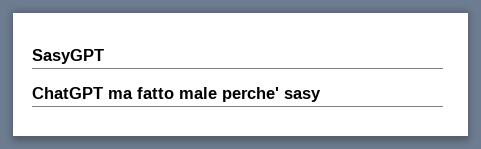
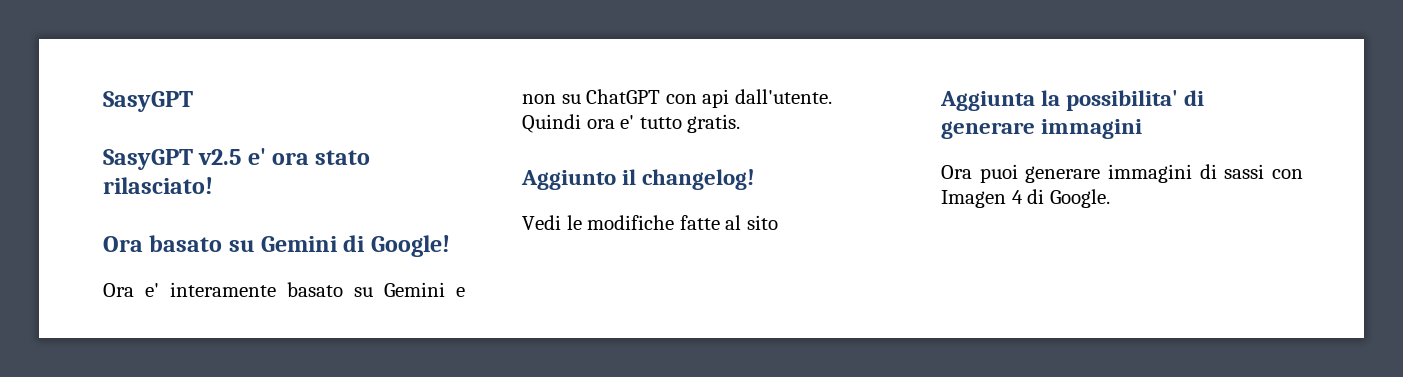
[32,87,321,102] ChatGPT ma fatto male perche' sasy -> [103,148,371,170] [103,177,213,194] [103,235,450,257] [103,282,465,297] [522,89,832,108] [522,114,741,133] [521,169,756,190] [522,215,778,230] [940,90,1205,111] [941,119,1143,139] [941,164,1303,183] [941,189,1110,208] SasyGPT v2.5 e' ora stato rilasciato! // Ora basato su Gemini di Google! // Ora e' interamente basato su Gemini e non su ChatGPT con api dall'utente. Quindi ora e' tutto gratis. // Aggiunto il changelog! // Vedi le modifiche fatte al sito // Aggiunta la possibilita' di generare immagini // Ora puoi generare immagini di sassi con Imagen 4 di Google.

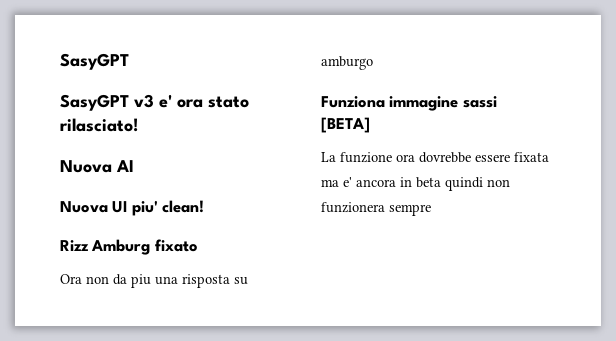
[198,149,242,165] v2.5 -> [134,94,154,108] v3
[103,235,450,257] [103,282,465,297] [522,89,832,108] [522,114,741,133] [521,169,756,190] [522,215,778,230] [940,90,1205,111] [941,119,1143,139] [941,164,1303,183] [941,189,1110,208] Ora basato su Gemini di Google! // Ora e' interamente basato su Gemini e non su ChatGPT con api dall'utente. Quindi ora e' tutto gratis. // Aggiunto il changelog! // Vedi le modifiche fatte al sito // Aggiunta la possibilita' di generare immagini // Ora puoi generare immagini di sassi con Imagen 4 di Google. -> [60,160,134,173] [60,200,205,216] [60,239,198,255] [60,274,248,288] [321,56,373,70] [321,96,497,111] [321,117,370,133] [321,152,549,163] [321,177,510,191] [321,202,431,216] Nuova AI // Nuova UI piu' clean! // Rizz Amburg fixato // Ora non da piu una risposta su amburgo // Funziona immagine sassi [BETA] // La funzione ora dovrebbe essere fixata ma e' ancora in beta quindi non funzionera sempre

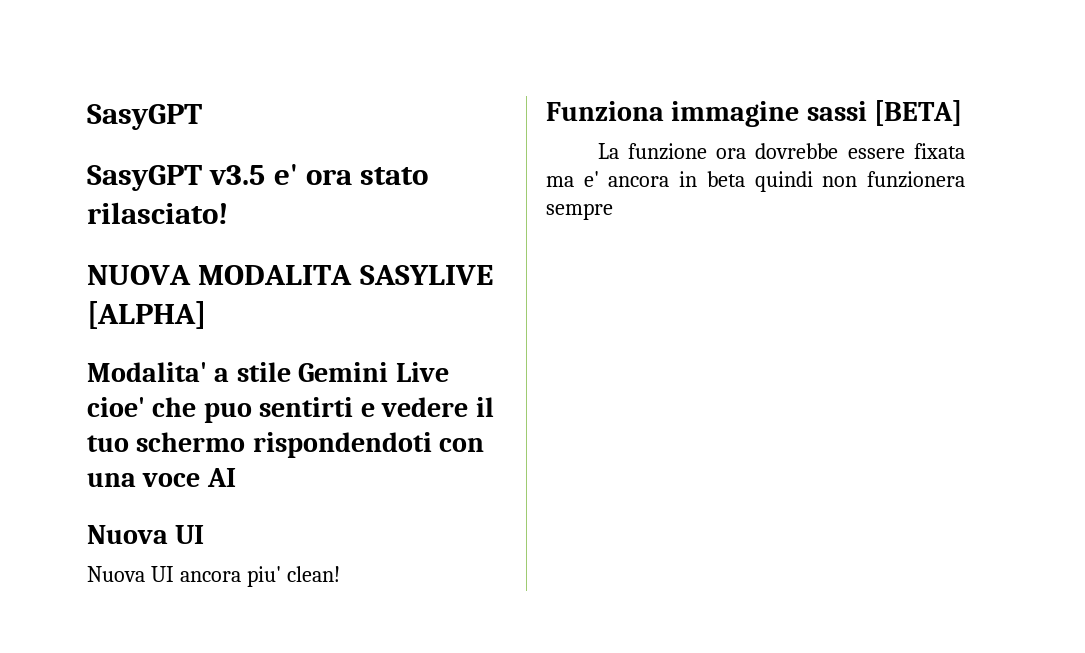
[134,94,154,108] v3 -> [209,165,266,185] v3.5
[60,160,112,173] Nuova -> [87,265,493,285] [87,301,206,329] [87,362,449,382] [87,397,494,423] [87,432,485,458] [87,472,201,487] NUOVA MODALITA SASYLIVE [ALPHA] // Modalita' a stile Gemini Live cioe' che puo sentirti e vedere il tuo schermo rispondendoti con una voce
(128, 207) none -> [87,566,241,582] // Nuova UI ancora
[60,239,198,255] [60,274,248,288] [321,56,373,70] // Rizz Amburg fixato // Ora non da piu una risposta su amburgo -> (340, 574) none

